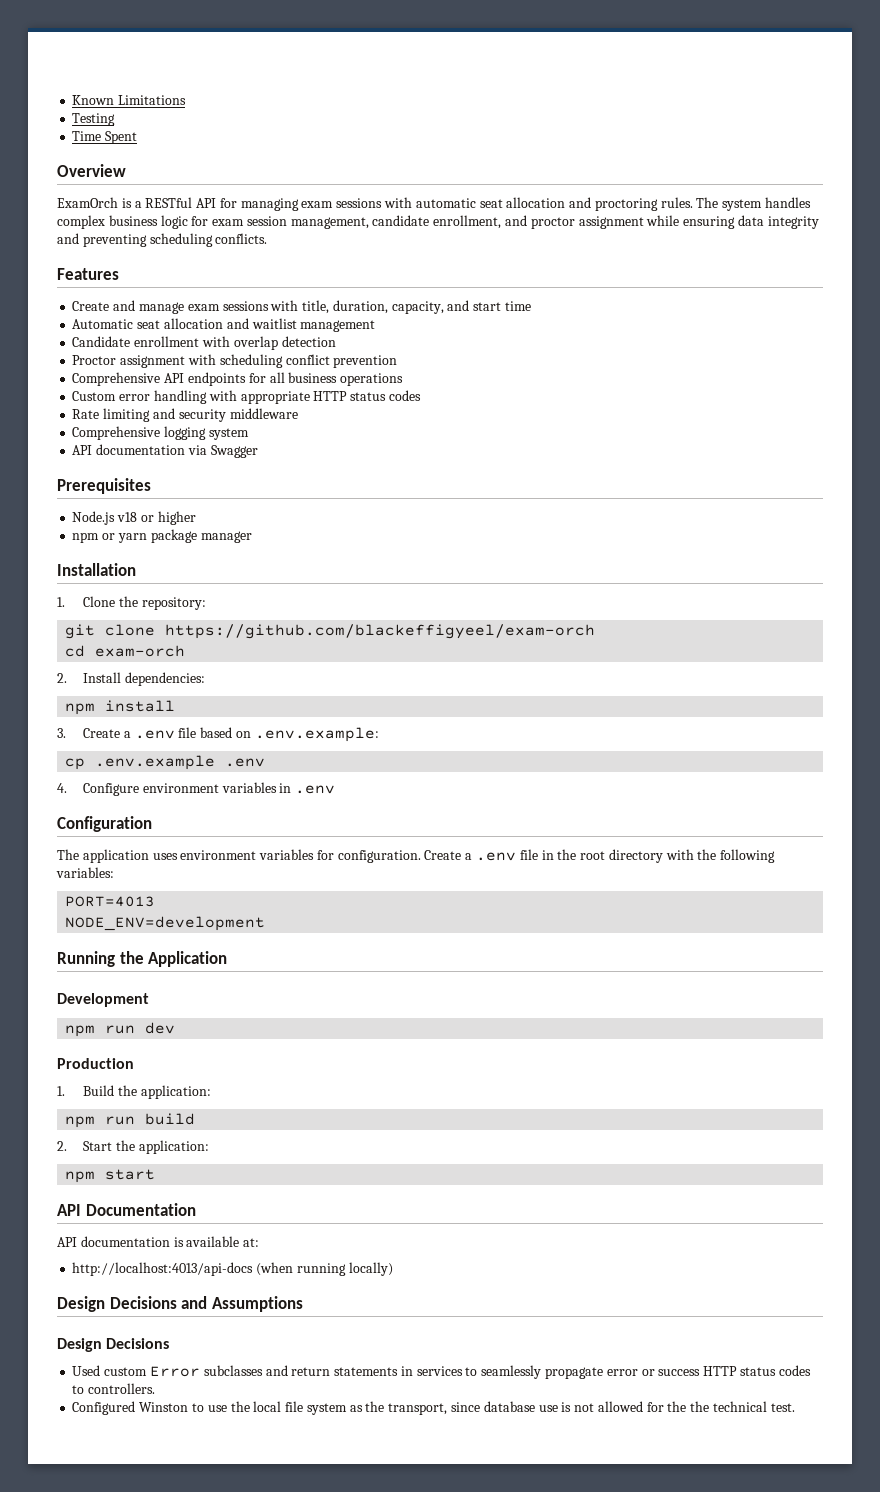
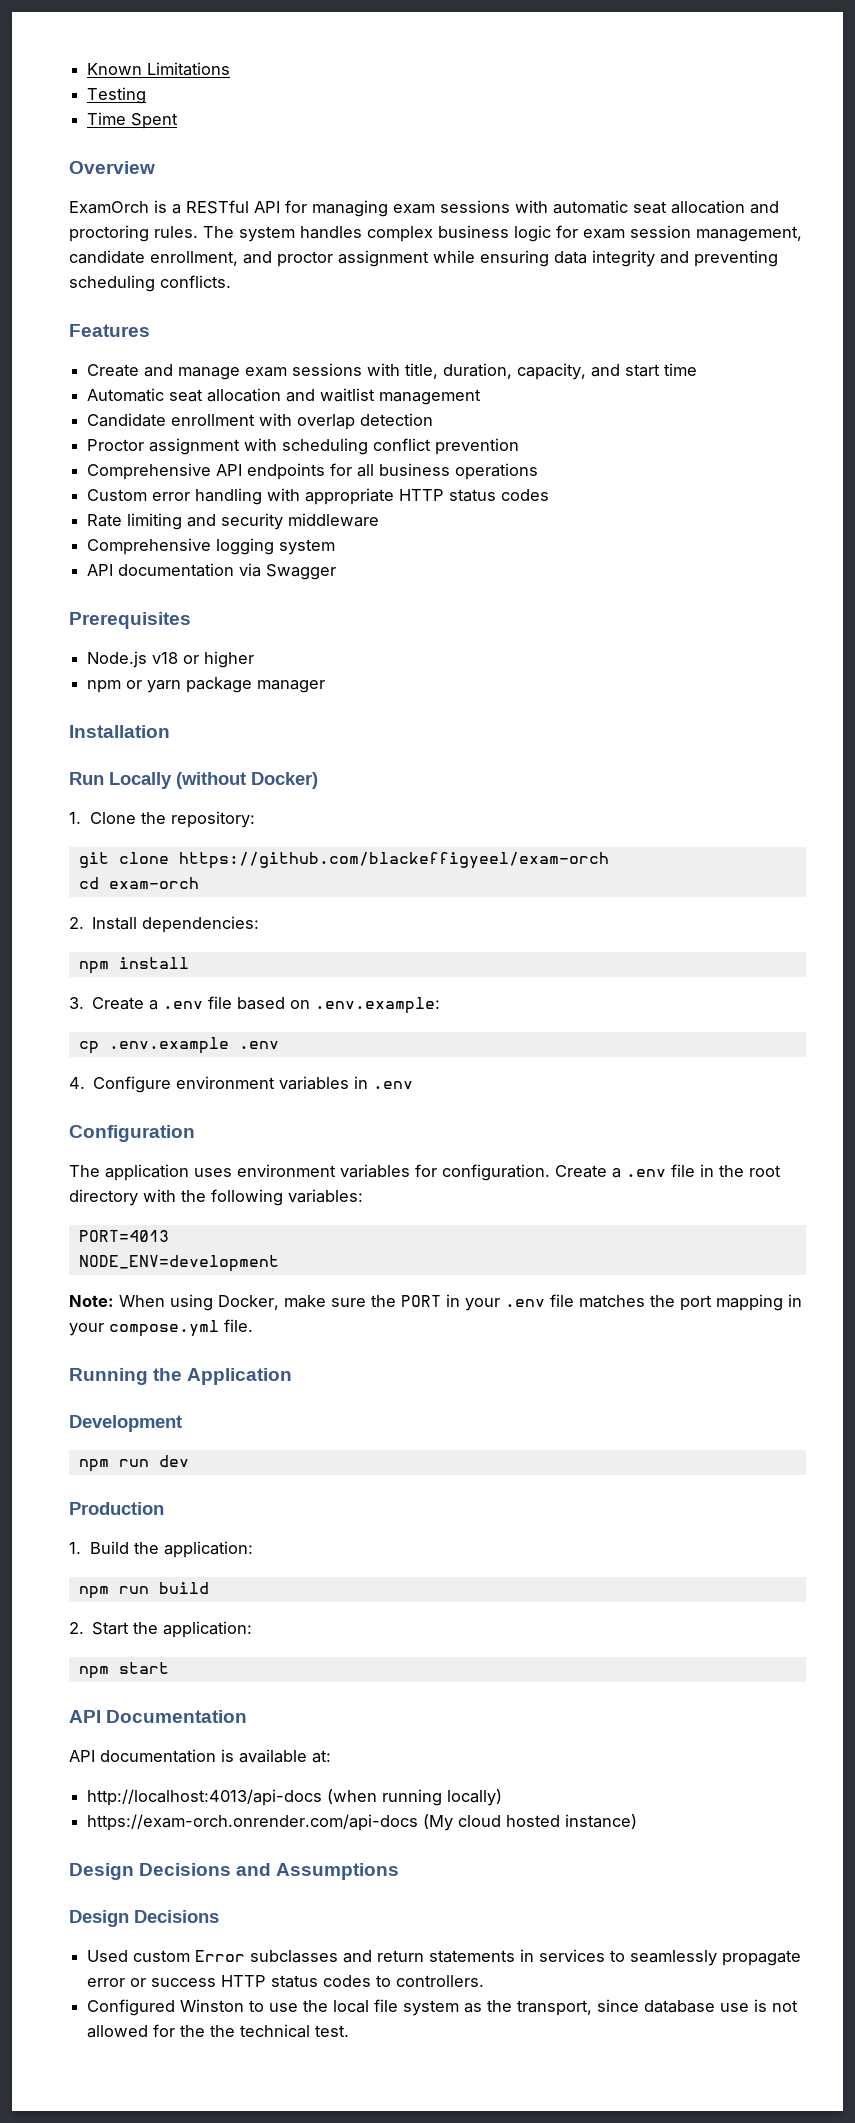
(136, 569) none -> [69,772,318,789] // Run Locally (without Docker)
(266, 923) none -> [69,1294,802,1311] [69,1319,253,1337] // Note: When using Docker, make sure the PORT in your .env file matches the port mapping in your compose.yml file.
(393, 1269) none -> [87,1814,638,1831] // https://exam-orch.onrender.com/api-docs (My cloud hosted instance)

